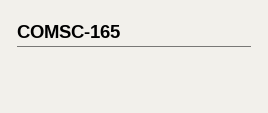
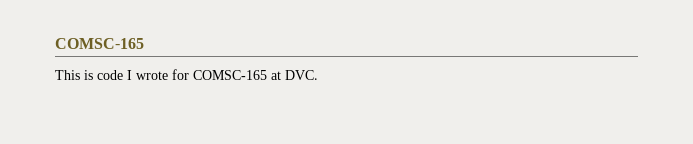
[17,25,120,38] COMSC-165 -> [55,38,144,49] [55,69,318,80] COMSC-165 // This is code I wrote for COMSC-165 at DVC.

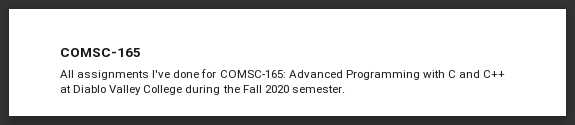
[55,69,318,80] This is code I wrote for COMSC-165 at DVC. -> [60,69,506,80] [60,85,345,95] All assignments I've done for COMSC-165: Advanced Programming with C and C++ at Diablo Valley College during the Fall 2020 semester.

